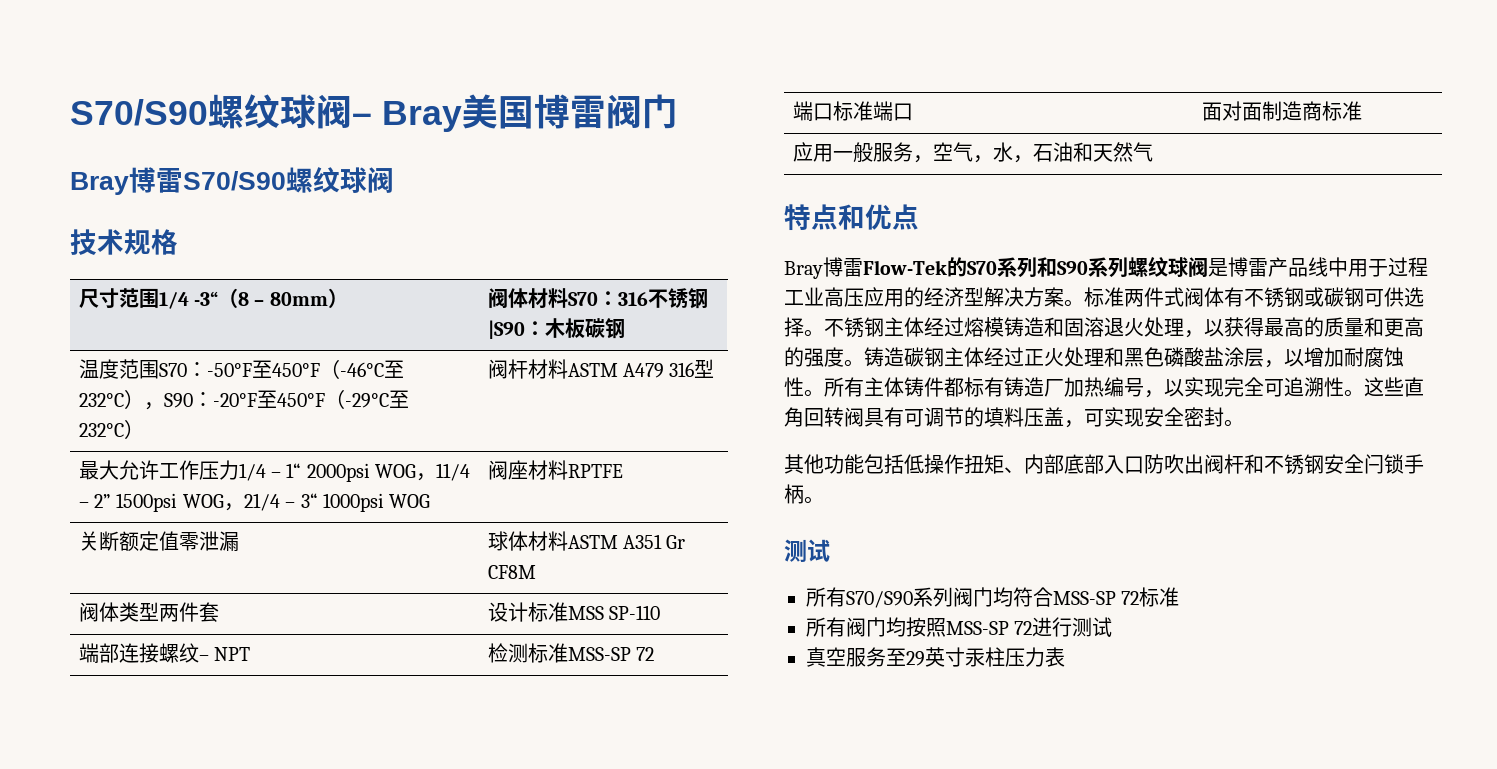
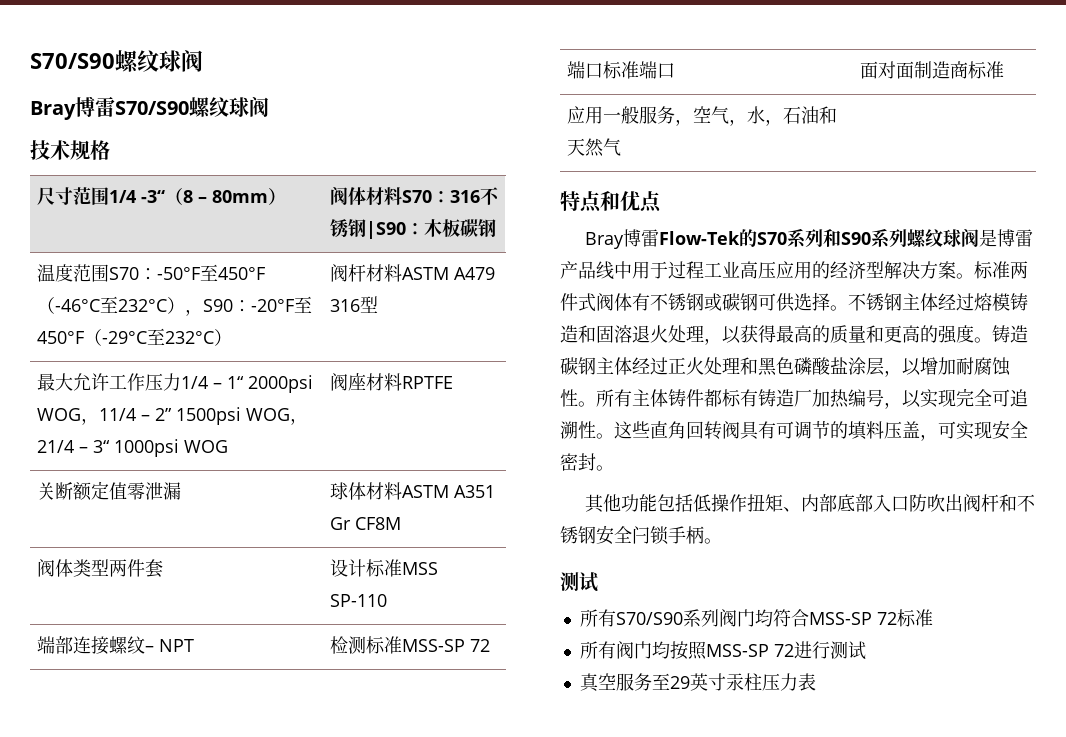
[70,94,678,132] S70/S90螺纹球阀– Bray美国博雷阀门 -> [30,50,203,73] S70/S90螺纹球阀

